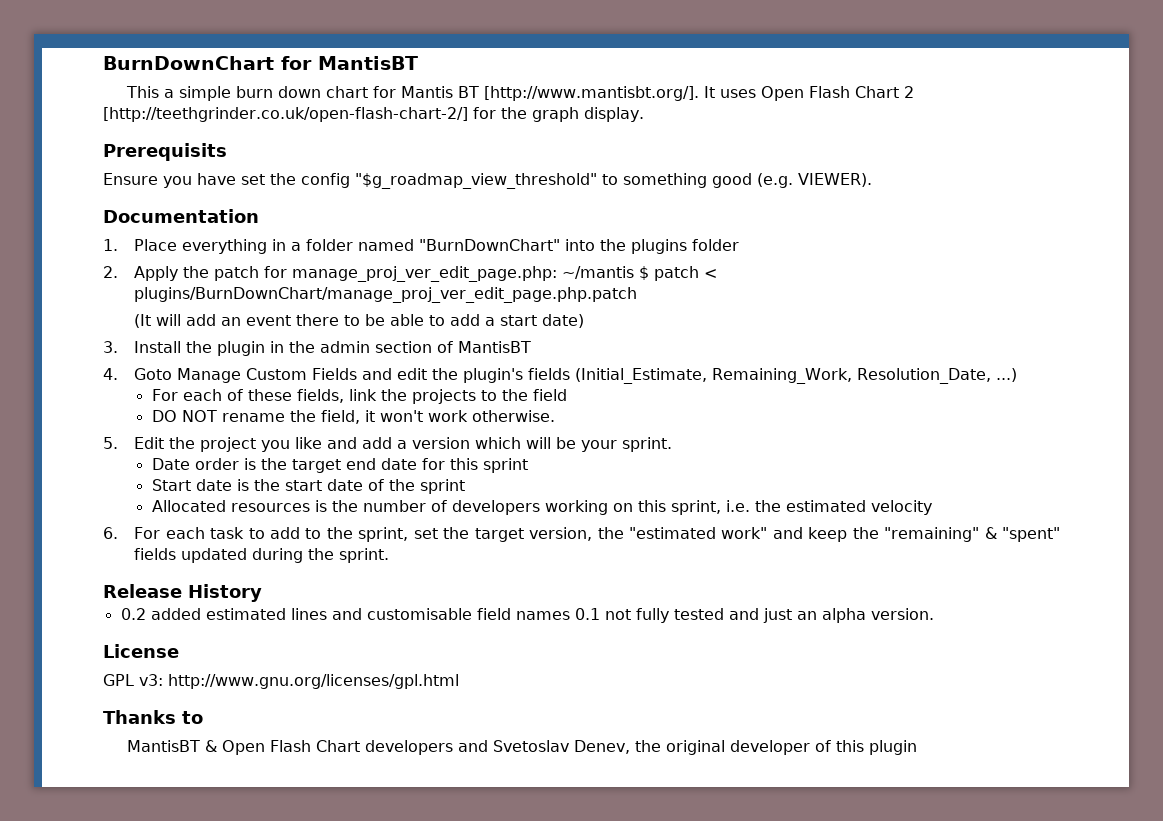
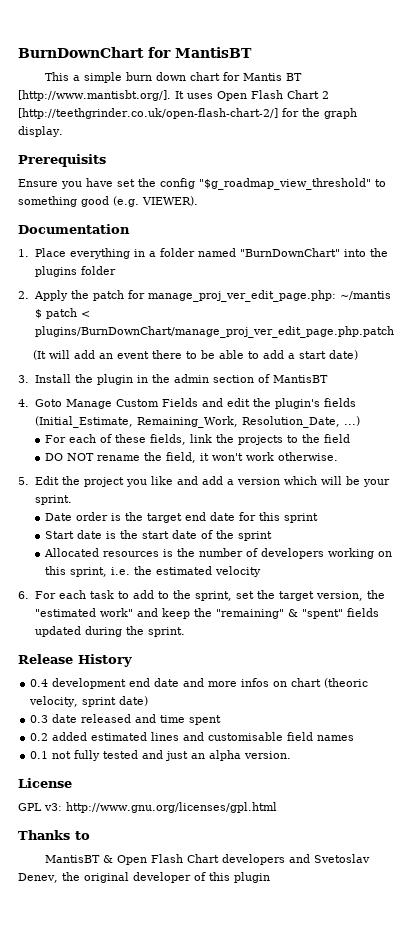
(262, 593) none -> [30,678,369,689] [29,696,149,707] [30,714,222,725] // 0.4 development end date and more infos on chart (theoric velocity, sprint date) // 0.3 date released and time spent
(570, 615) none -> (355, 738) //

